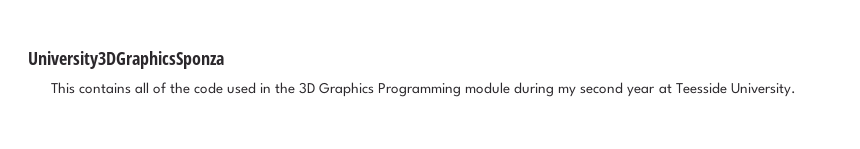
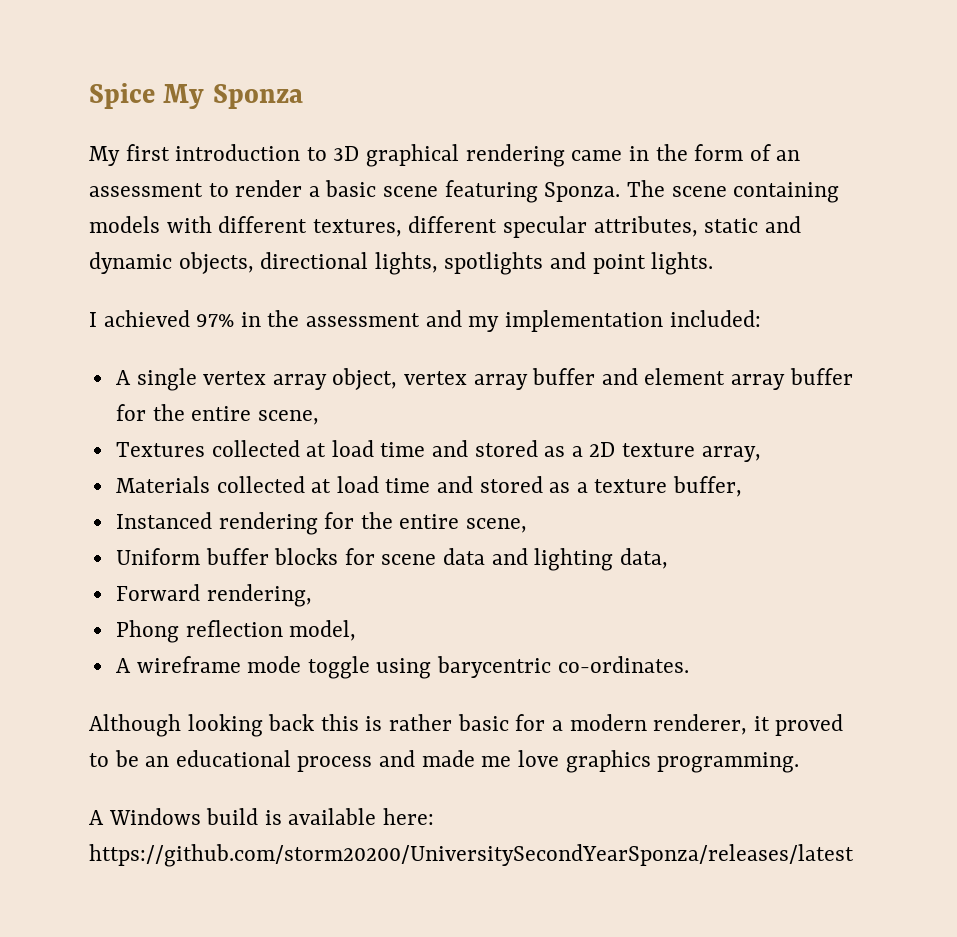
[28,51,224,69] [50,82,796,97] University3DGraphicsSponza // This contains all of the code used in the 3D Graphics Programming module during my second year at Teesside University. -> [89,83,303,109] [89,144,801,167] [89,180,840,203] [89,216,801,238] [89,252,714,275] [89,310,761,332] [115,368,853,391] [115,404,319,425] [115,440,761,462] [115,476,743,497] [115,512,528,535] [115,548,668,571] [115,584,312,607] [115,620,357,643] [115,656,689,679] [89,714,844,737] [89,750,800,773] [89,808,435,825] [89,844,854,867] Spice My Sponza // My first introduction to 3D graphical rendering came in the form of an assessment to render a basic scene featuring Sponza. The scene containing models with different textures, different specular attributes, static and dynamic objects, directional lights, spotlights and point lights. // I achieved 97% in the assessment and my implementation included: // A single vertex array object, vertex array buffer and element array buffer for the entire scene, // Textures collected at load time and stored as a 2D texture array, // Materials collected at load time and stored as a texture buffer, // Instanced rendering for the entire scene, // Uniform buffer blocks for scene data and lighting data, // Forward rendering, // Phong reflection model, // A wireframe mode toggle using barycentric co-ordinates. // Although looking back this is rather basic for a modern renderer, it proved to be an educational process and made me love graphics programming. // A Windows build is available here: https://github.com/storm20200/UniversitySecondYearSponza/releases/latest

